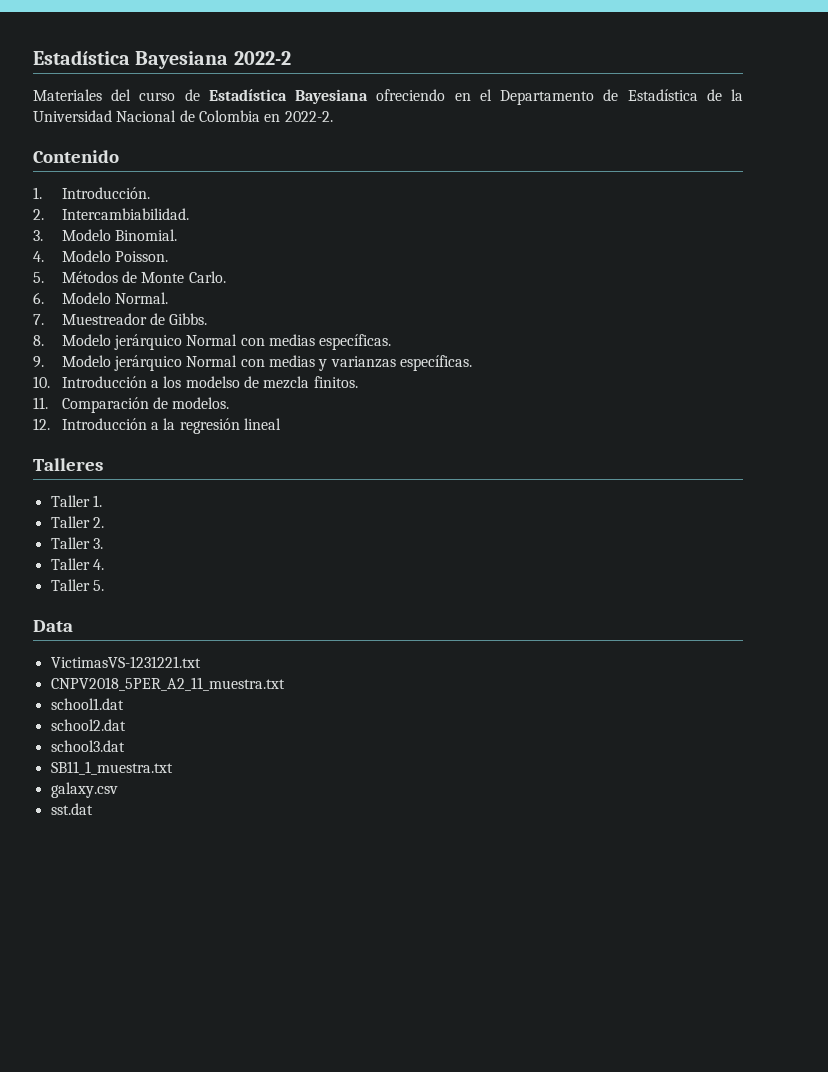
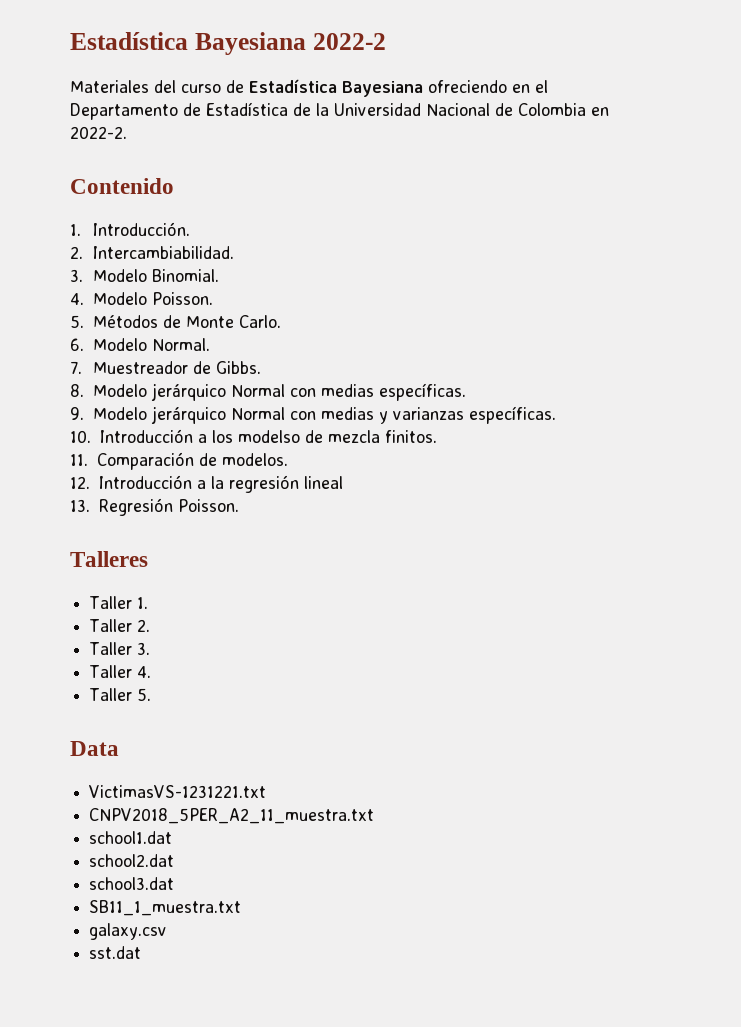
(282, 424) none -> [70,498,239,516] // 13. Regresión Poisson.

